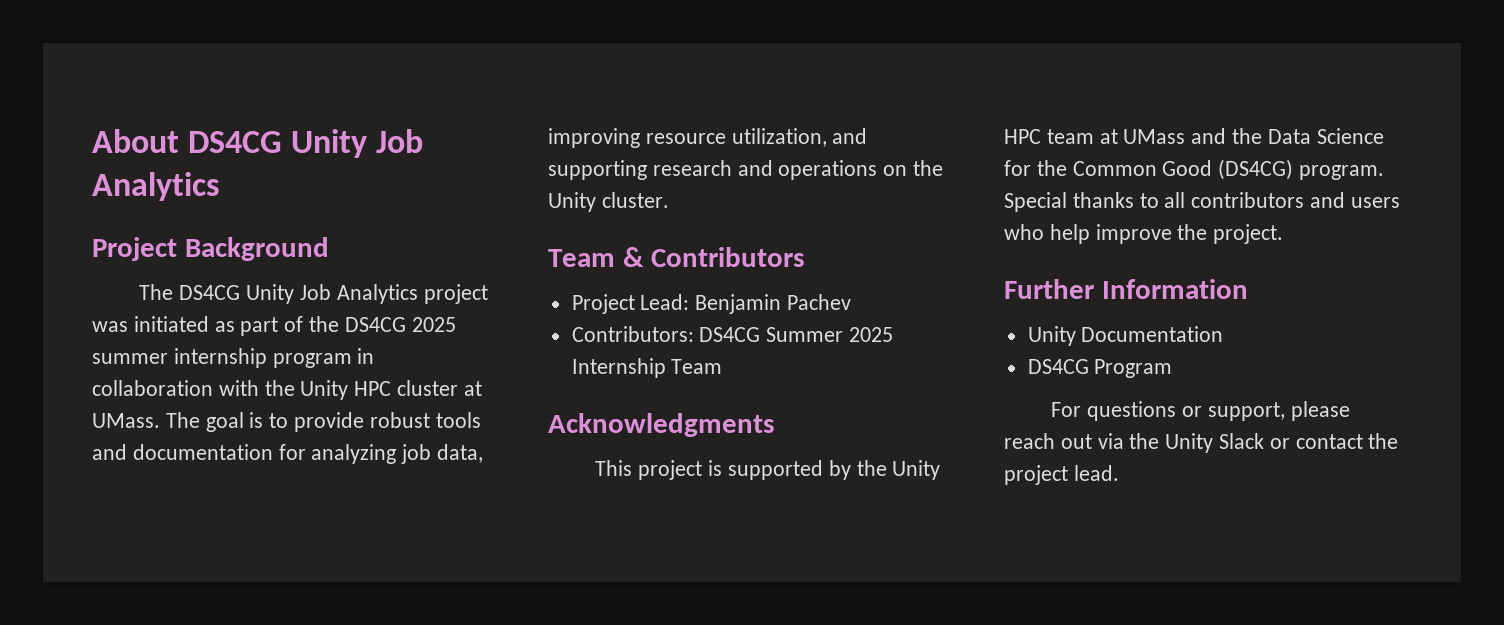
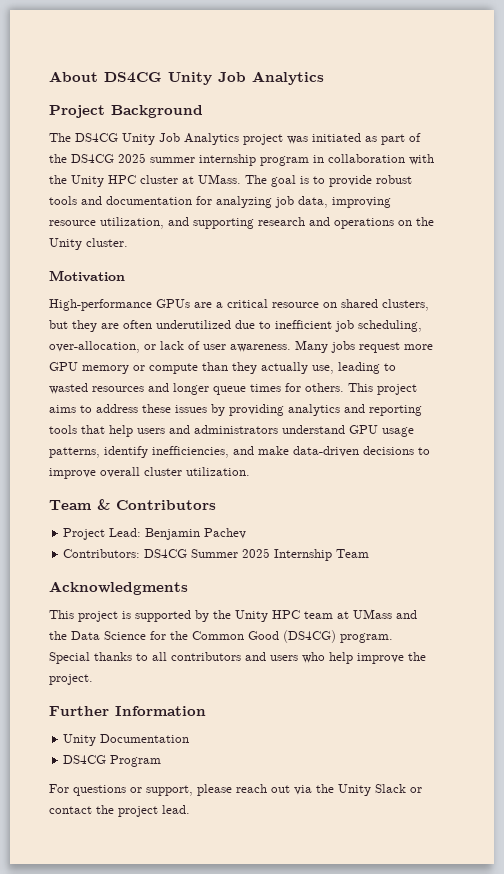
(669, 200) none -> [49,270,125,282] [49,299,429,311] [49,320,422,332] [49,340,433,353] [49,362,396,374] [49,383,417,395] [49,404,422,416] [49,425,414,437] [49,446,430,458] [49,467,250,479] // Motivation // High-performance GPUs are a critical resource on shared clusters, but they are often underutilized due to inefficient job scheduling, over-allocation, or lack of user awareness. Many jobs request more GPU memory or compute than they actually use, leading to wasted resources and longer queue times for others. This project aims to address these issues by providing analytics and reporting tools that help users and administrators understand GPU usage patterns, identify inefficiencies, and make data-driven decisions to improve overall cluster utilization.

